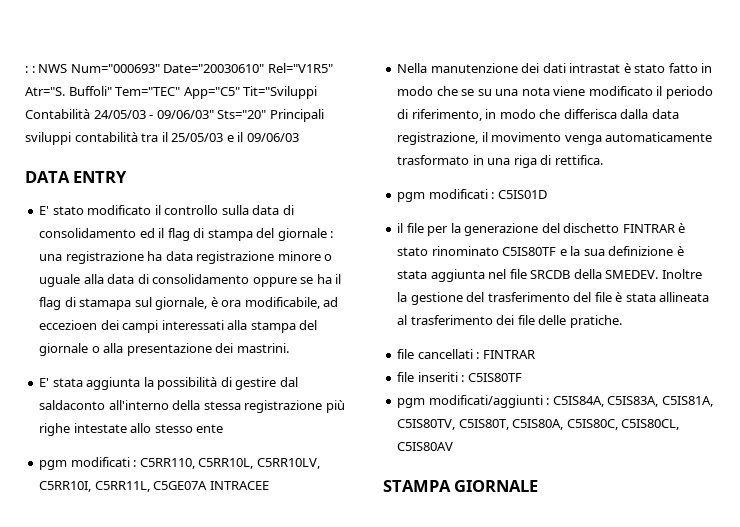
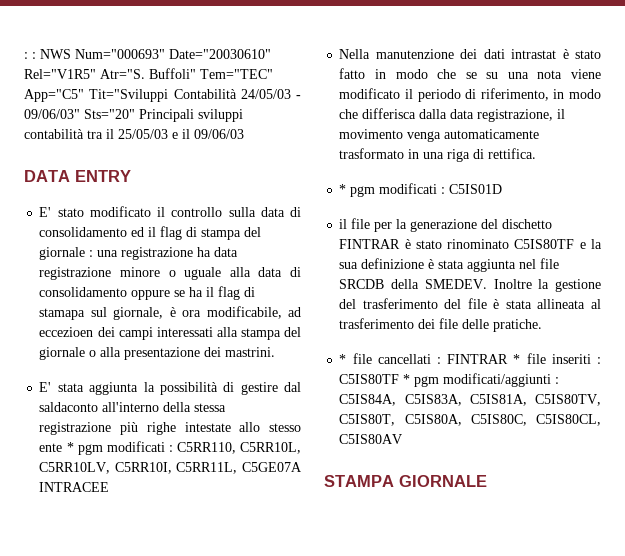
(224, 428) // -> [66,442,74,452] *
(603, 160) none -> [339,184,347,194] *
(622, 321) none -> [339,354,347,364] *
(535, 354) // -> [513,354,521,364] *
(522, 377) // -> [403,374,411,384] *

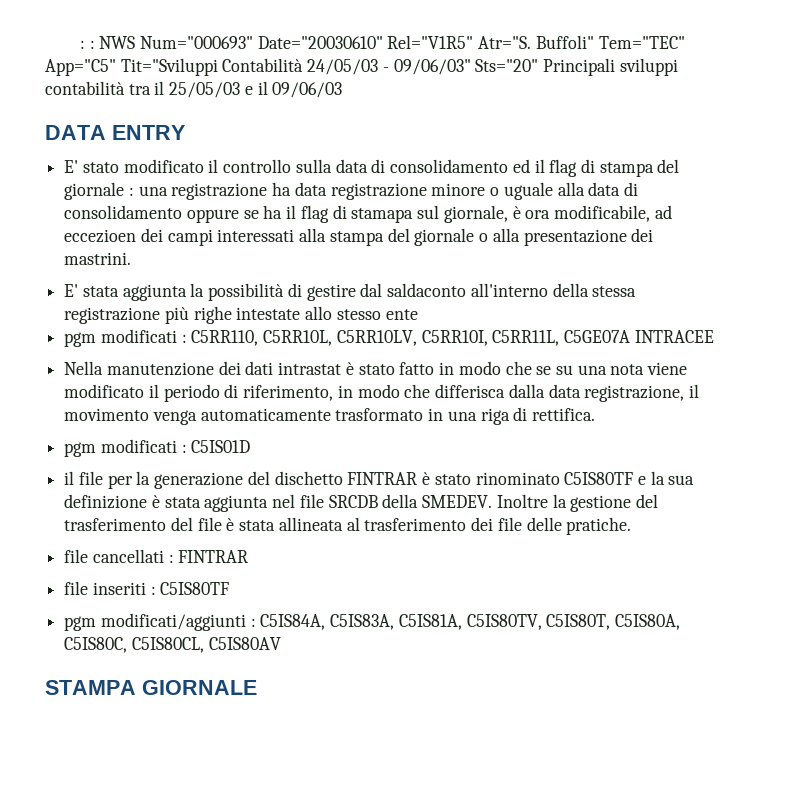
[66,442,74,452] * -> (418, 314) //
[339,184,347,194] * -> (596, 414) none
[339,354,347,364] * -> (632, 526) none
[513,354,521,364] * -> (249, 556) //
[403,374,411,384] * -> (230, 588) //

